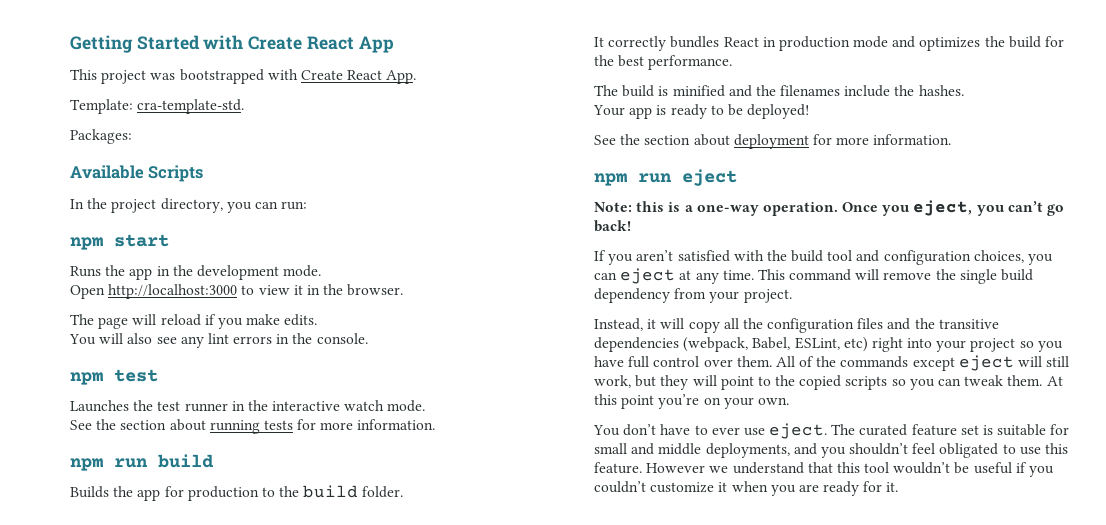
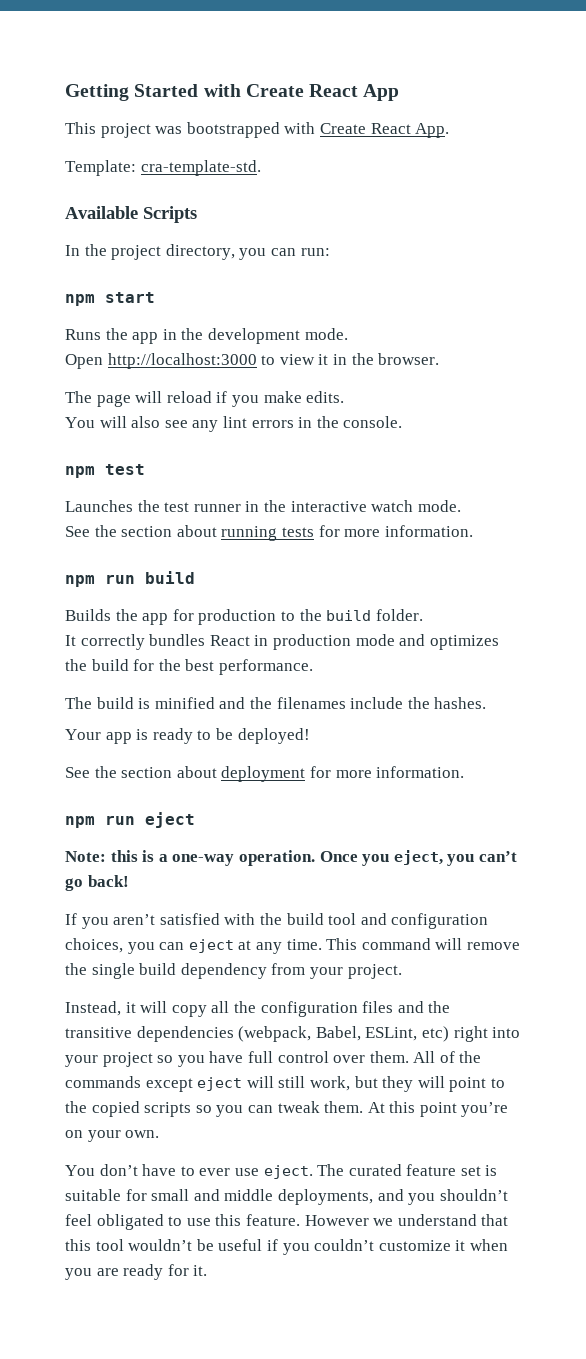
[70,129,132,144] // Packages: -> (261, 168) none

